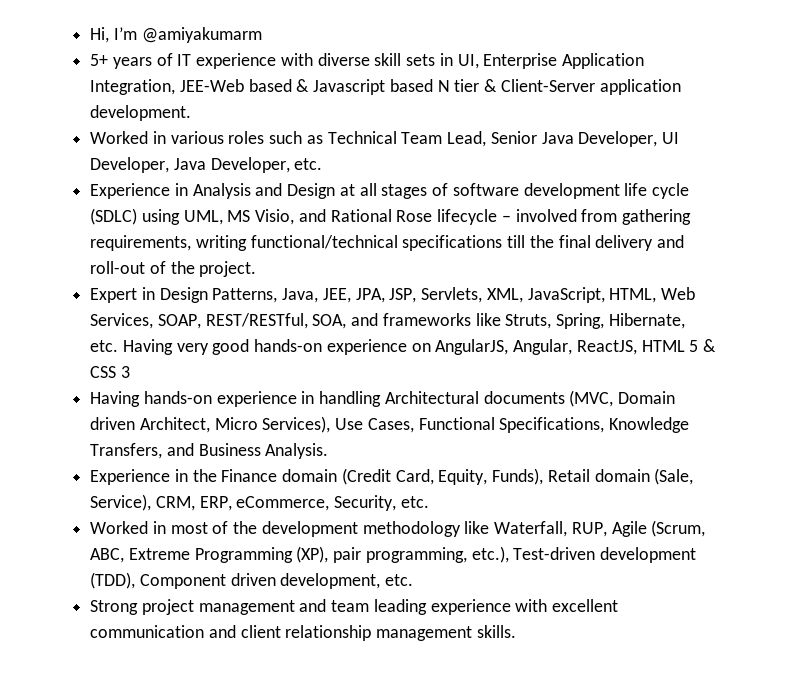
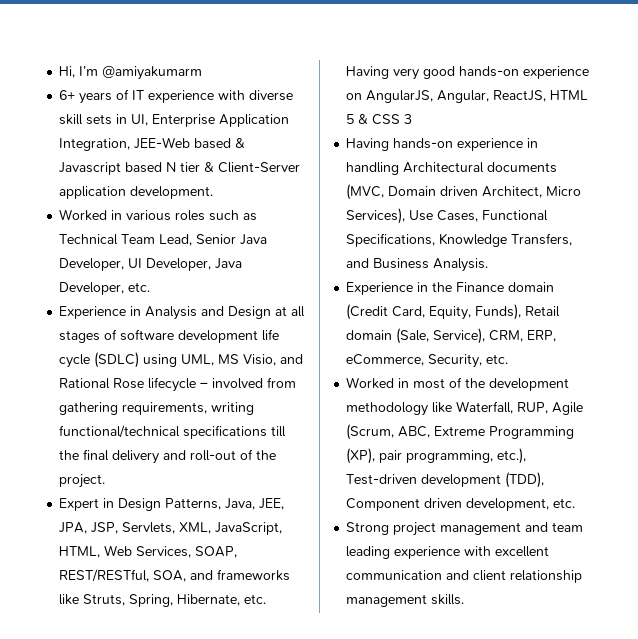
[90,54,109,66] 5+ -> [59,90,76,100] 6+

